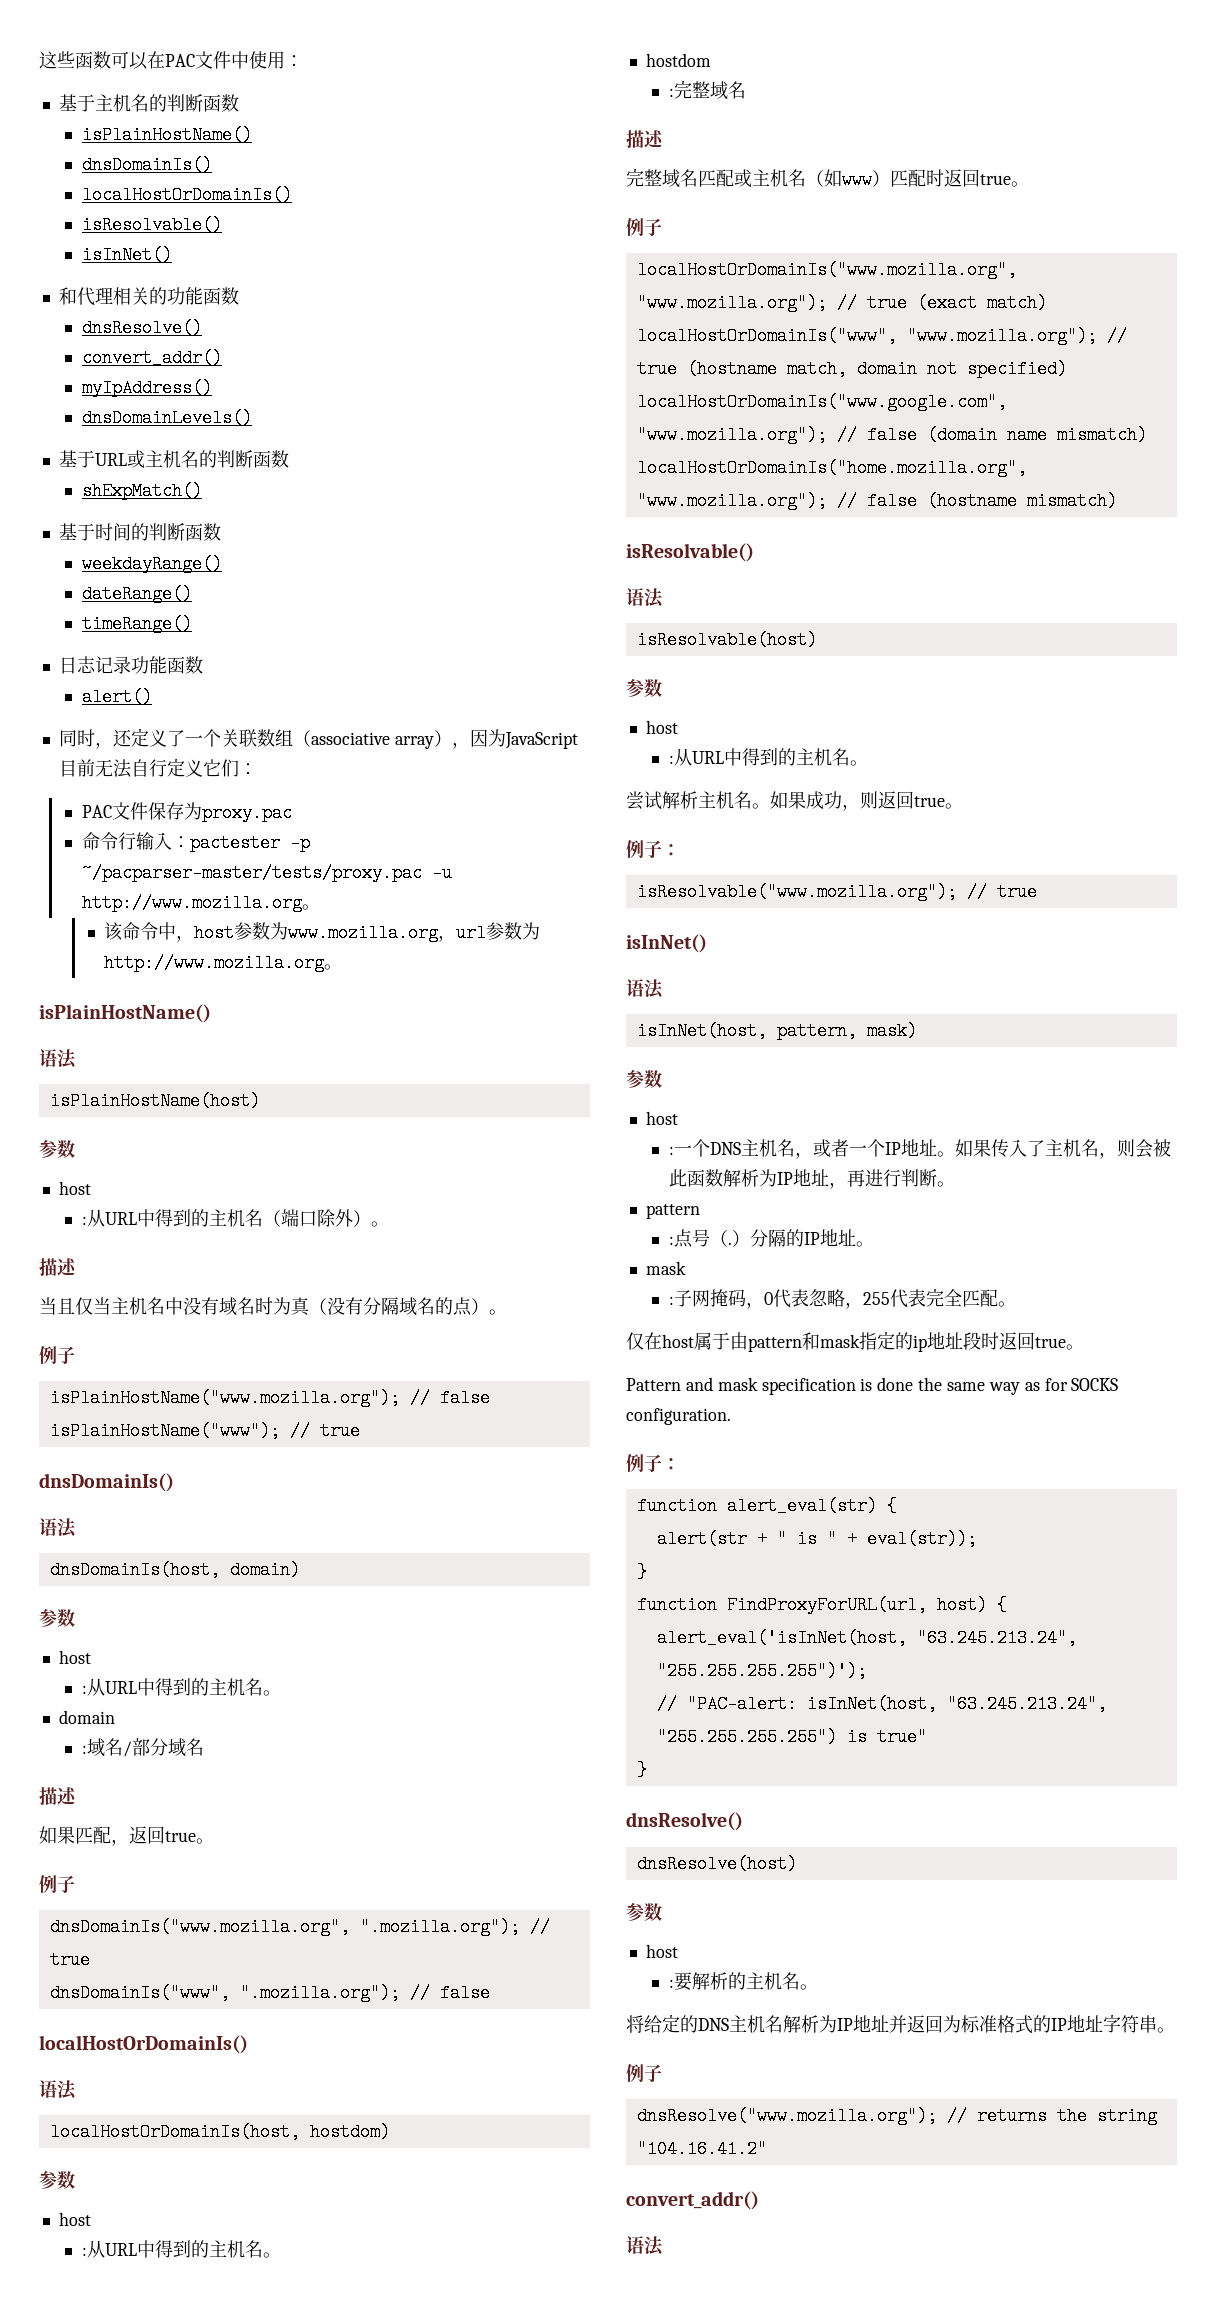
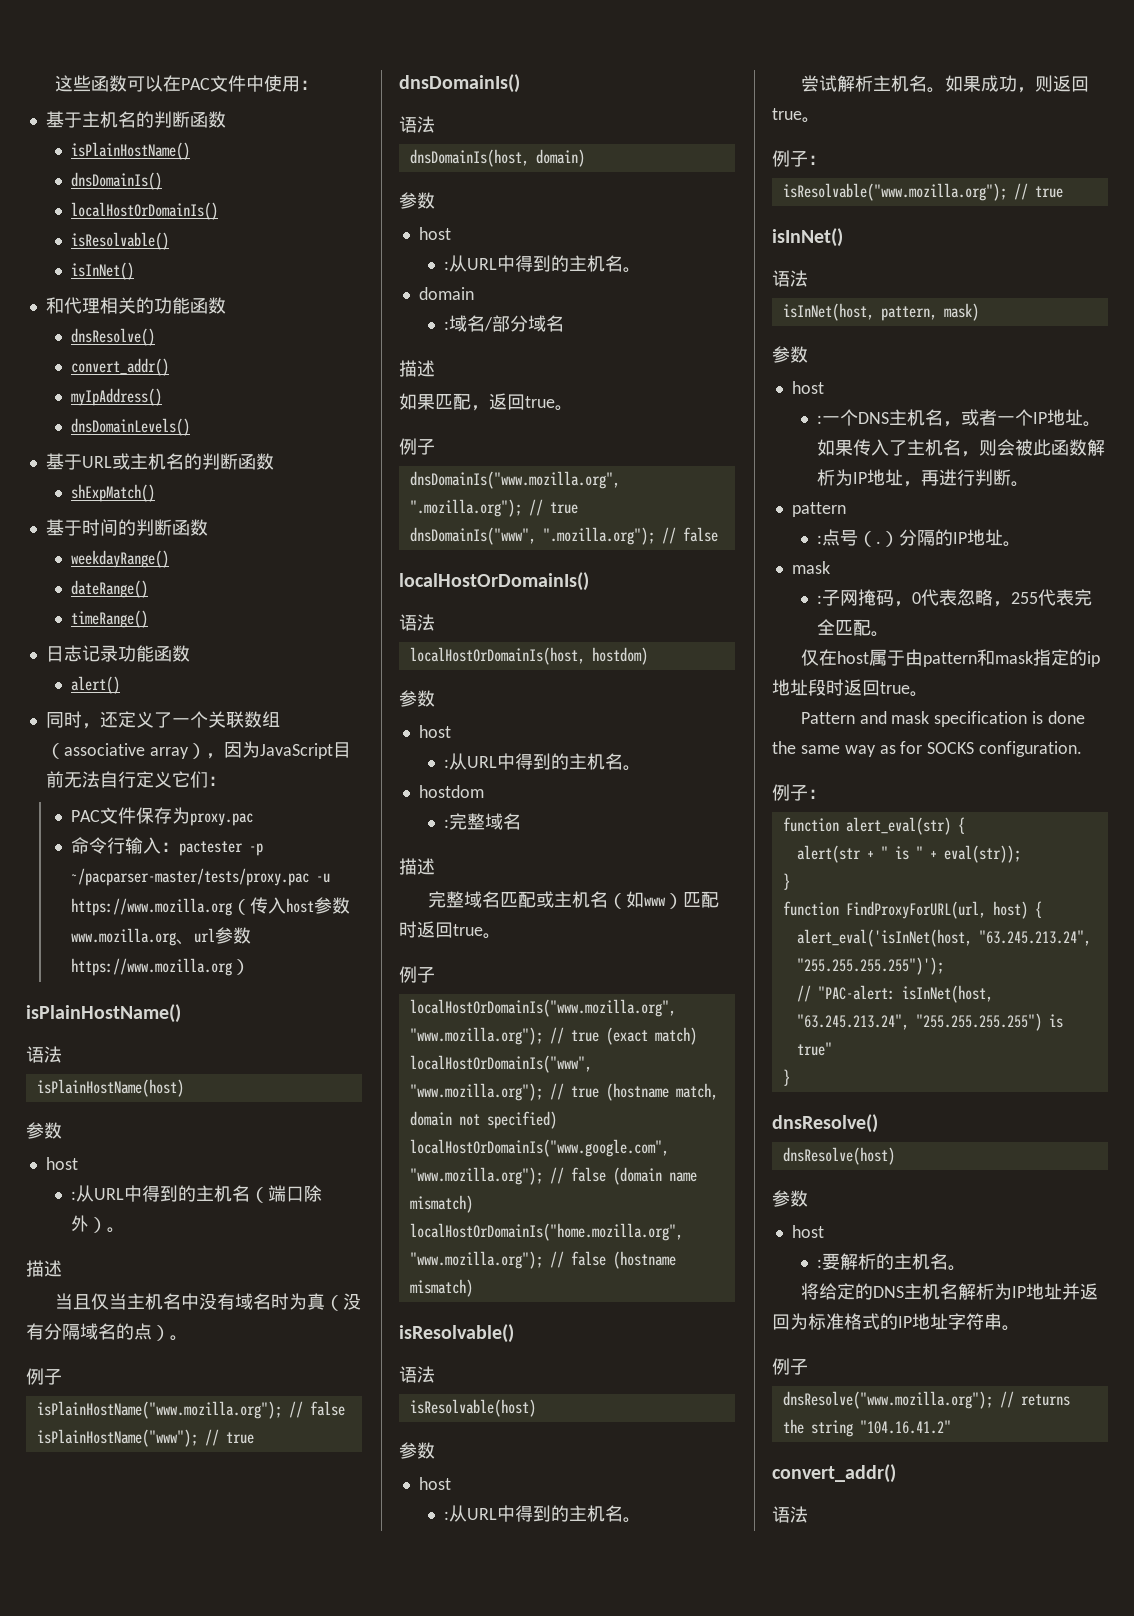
[81,894,320,912] [104,922,541,942] [104,954,343,972] http://www.mozilla.org。 // 该命令中，host参数为www.mozilla.org，url参数为http://www.mozilla.org。 -> [71,897,351,916] [71,927,252,946] [71,958,251,976] https://www.mozilla.org（传入host参数www.mozilla.org、url参数https://www.mozilla.org）

